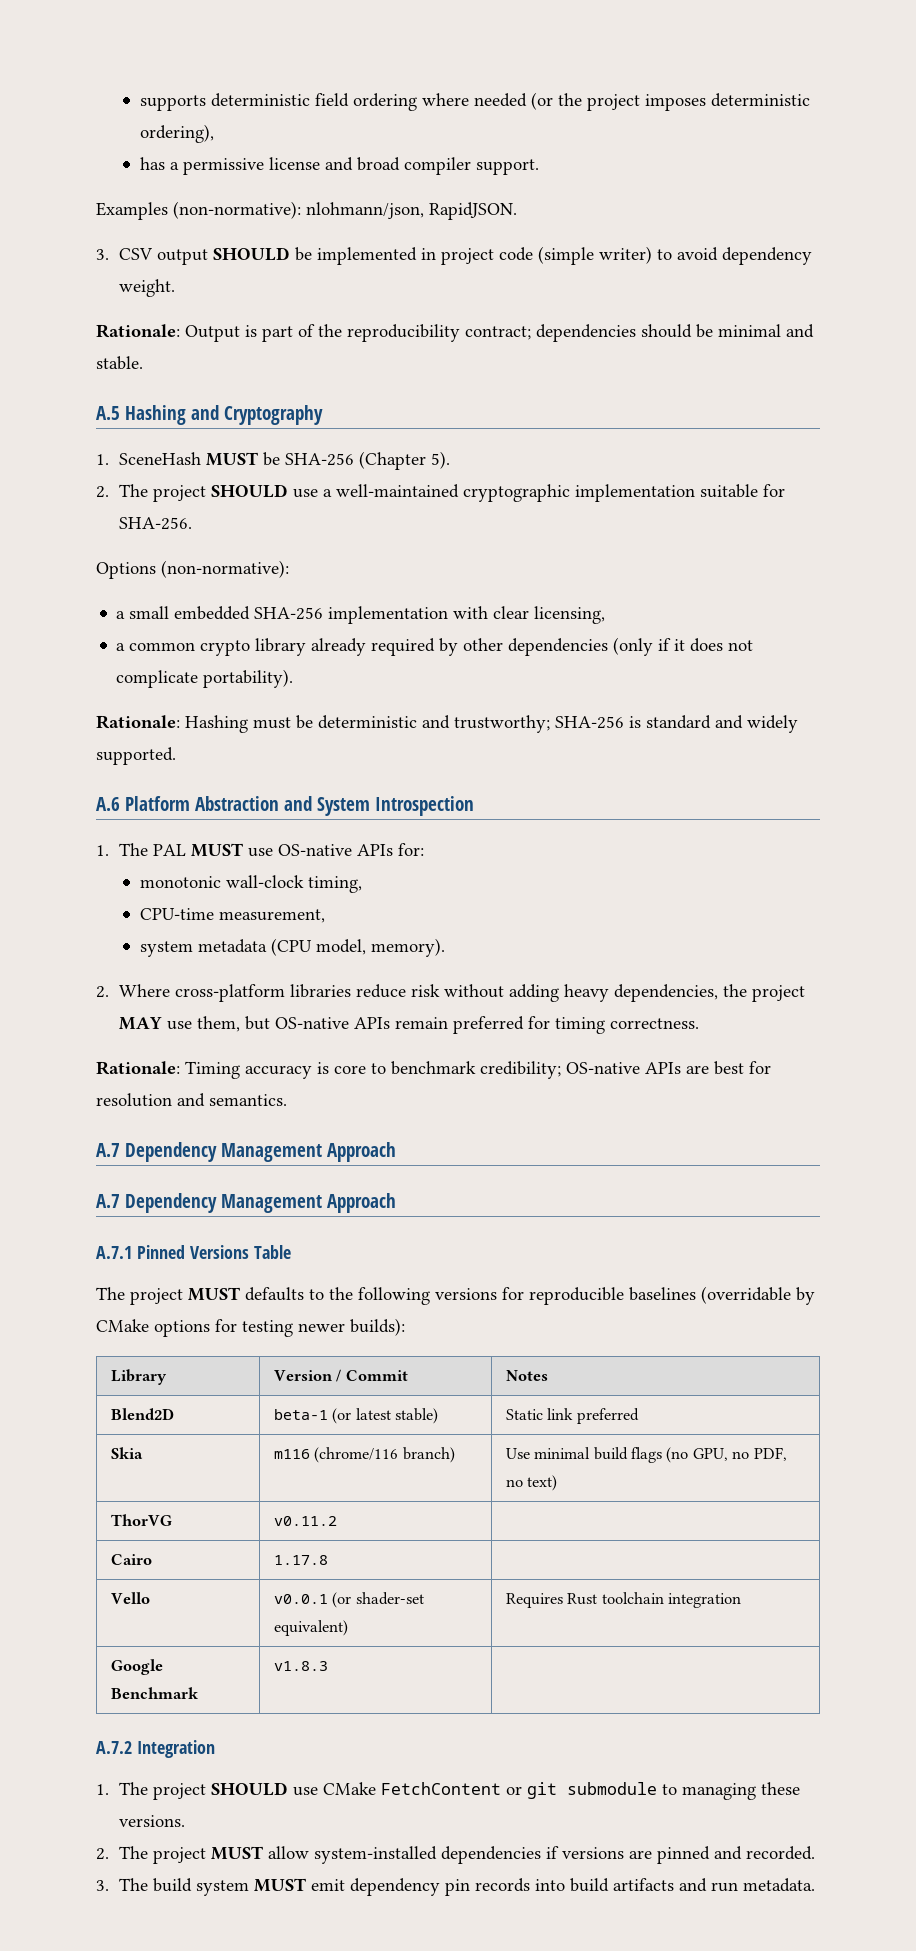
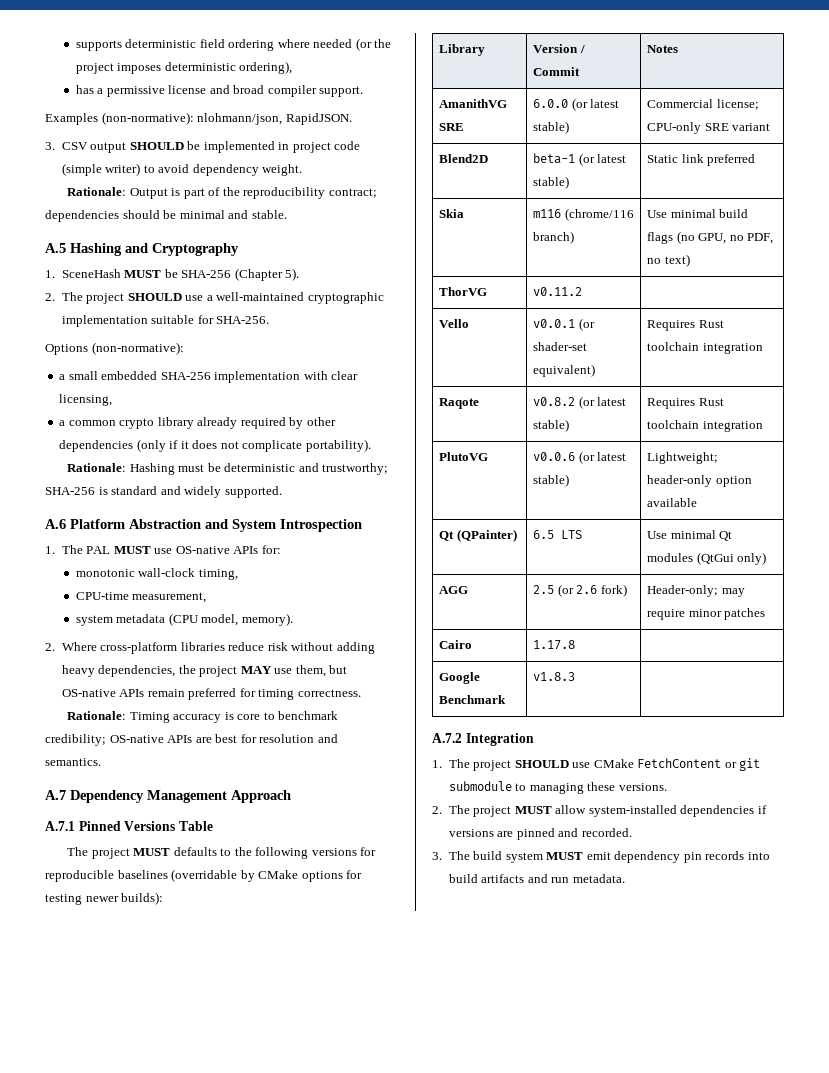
[96,1193,396,1213] // A.7 Dependency Management Approach -> (291, 796) none
(548, 1375) none -> [439,99,508,108] [439,123,465,131] [533,98,620,111] [533,121,570,134] [647,99,759,110] [647,122,771,134] // AmanithVG SRE | 6.0.0 (or latest stable) | Commercial license; CPU-only SRE variant
[110,1554,152,1565] [273,1555,328,1565] // Cairo | 1.17.8 | -> (583, 291) none
(742, 1600) none -> [439,398,480,409] [533,396,627,409] [533,419,570,432] [647,398,724,409] [647,420,763,432] [439,452,489,461] [533,451,627,464] [533,474,570,487] [647,452,719,464] [647,475,752,487] [647,498,698,507] [439,529,517,542] [533,530,583,539] [647,530,733,541] [647,552,767,565] [439,586,469,594] [533,584,627,597] [647,585,745,597] [647,608,766,620] [439,640,473,649] [533,640,576,650] // Raqote | v0.8.2 (or latest stable) | Requires Rust toolchain integration // PlutoVG | v0.0.6 (or latest stable) | Lightweight; header-only option available // Qt (QPainter) | 6.5 LTS | Use minimal Qt modules (QtGui only) // AGG | 2.5 (or 2.6 fork) | Header-only; may require minor patches // Cairo | 1.17.8 |

